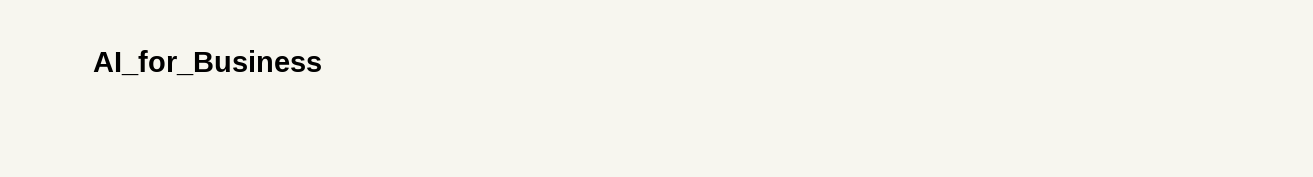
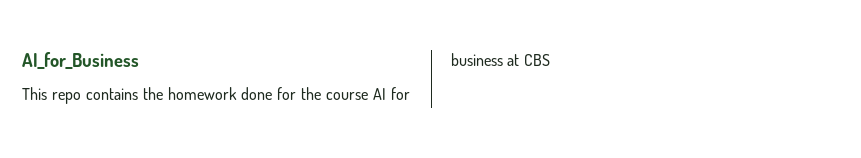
(322, 63) none -> [22,87,410,104] [451,53,550,66] // This repo contains the homework done for the course AI for business at CBS

